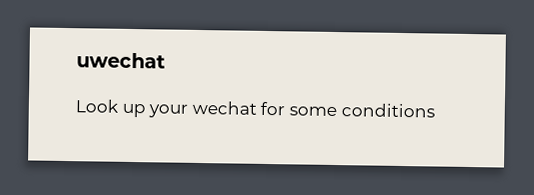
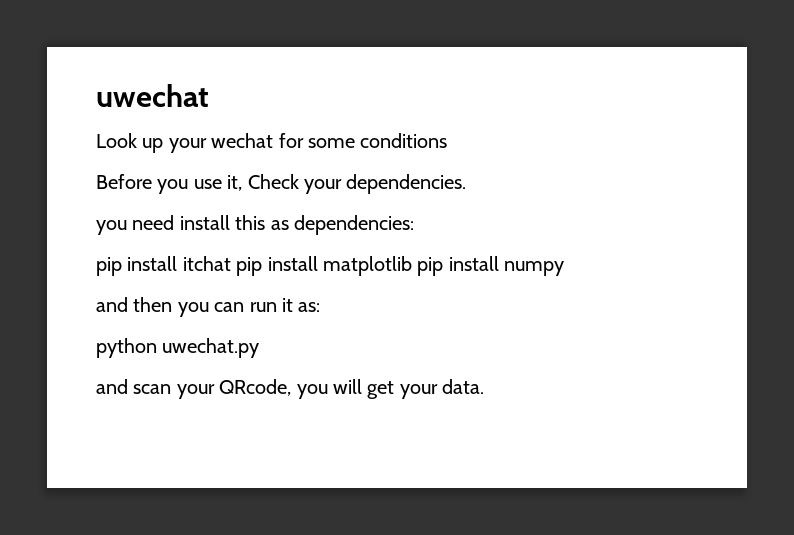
(435, 110) none -> [96,174,467,194] [96,215,414,235] [96,256,565,276] [96,297,321,317] [96,338,260,358] [96,379,485,399] // Before you use it, Check your dependencies. // you need install this as dependencies: // pip install itchat pip install matplotlib pip install numpy // and then you can run it as: // python uwechat.py // and scan your QRcode, you will get your data.

